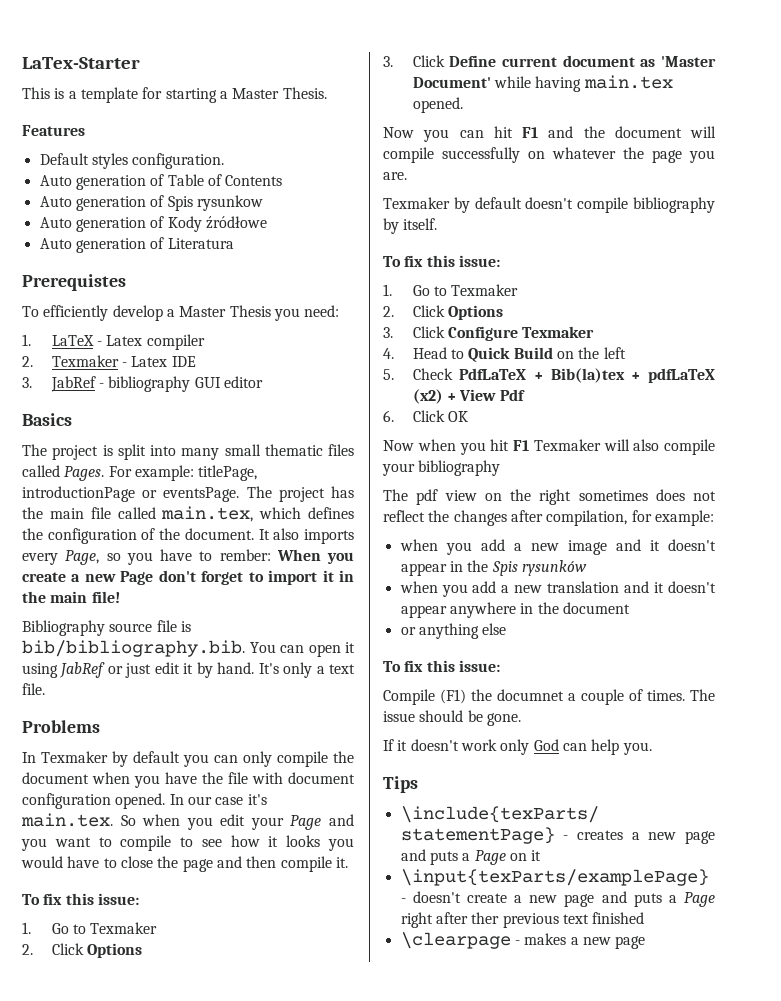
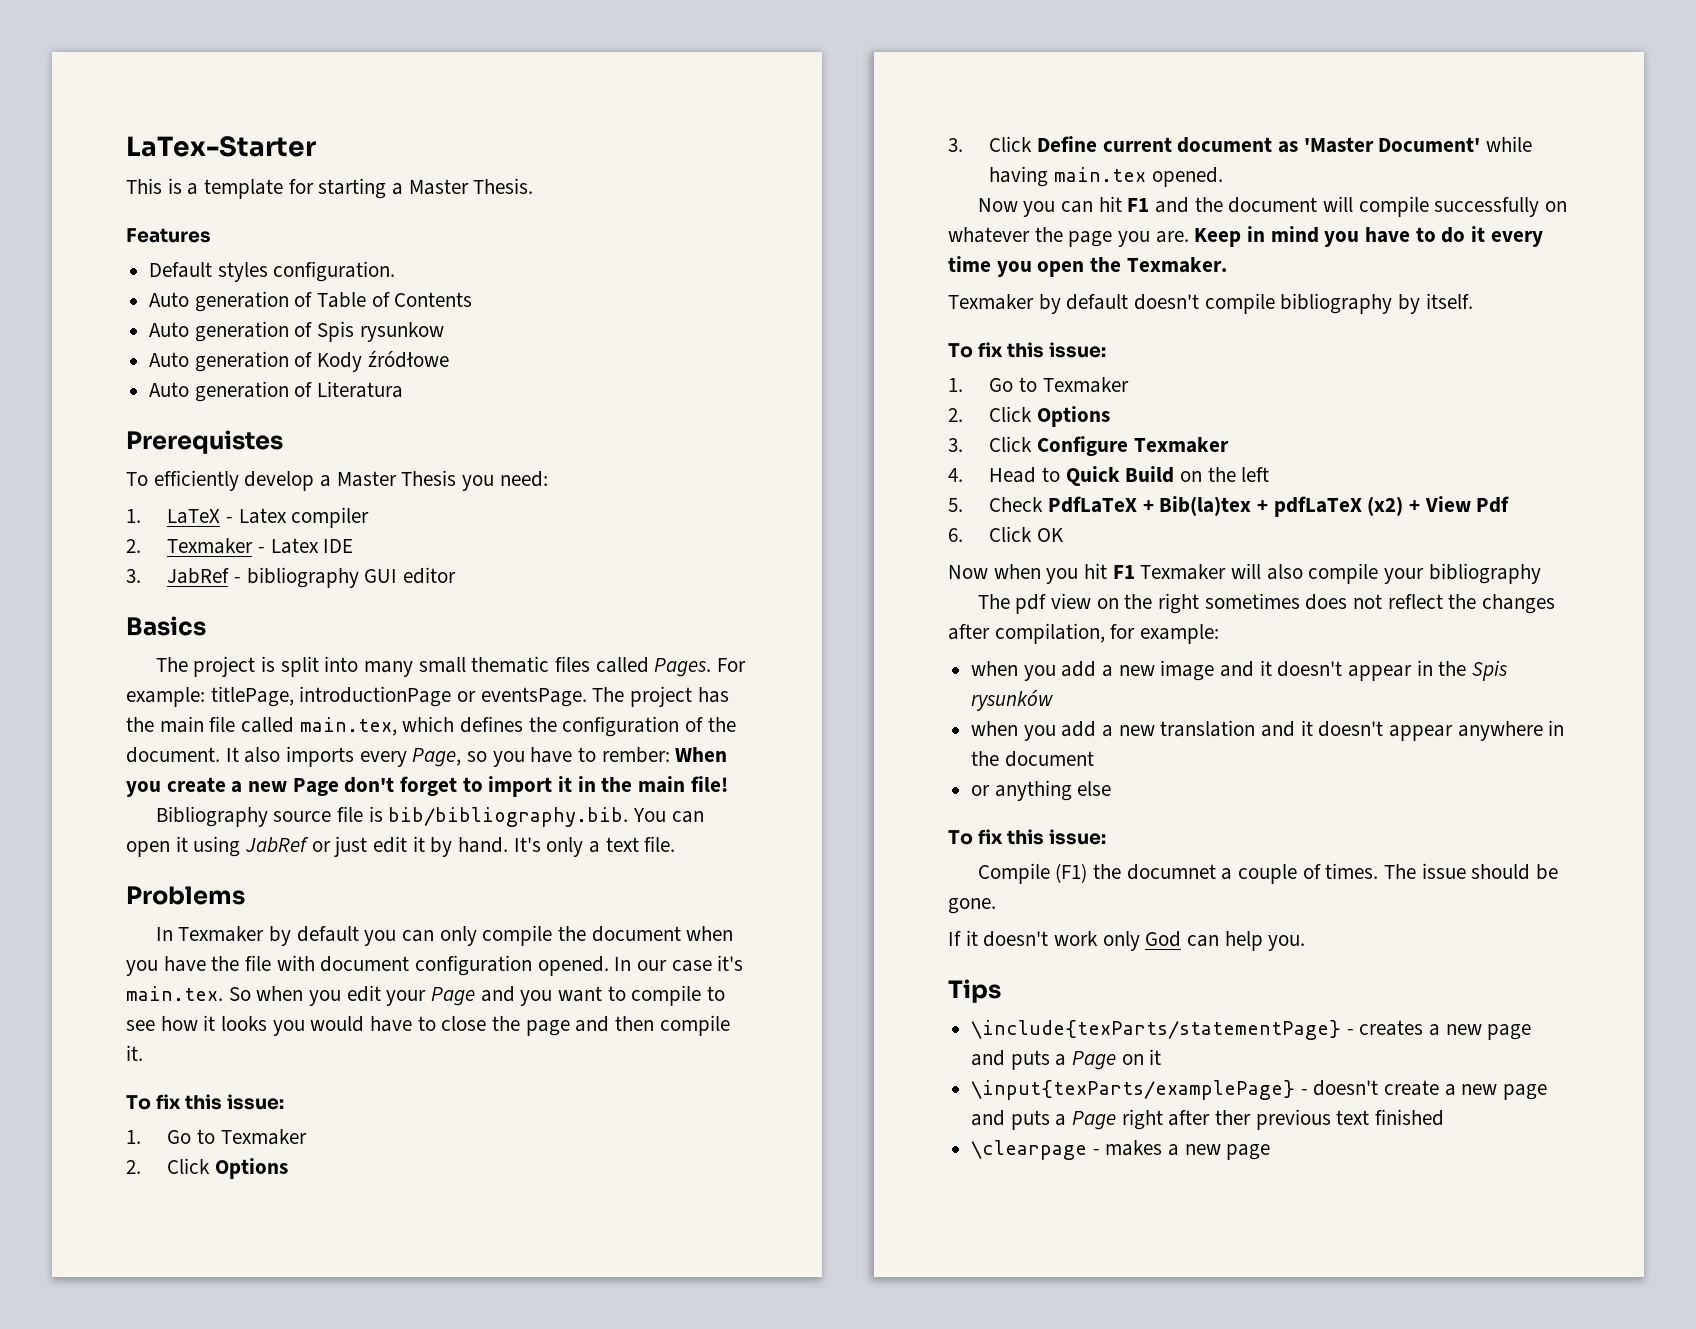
(407, 176) none -> [1194,226,1543,247] [948,256,1227,277] Keep in mind you have to do it every time you open the Texmaker.

